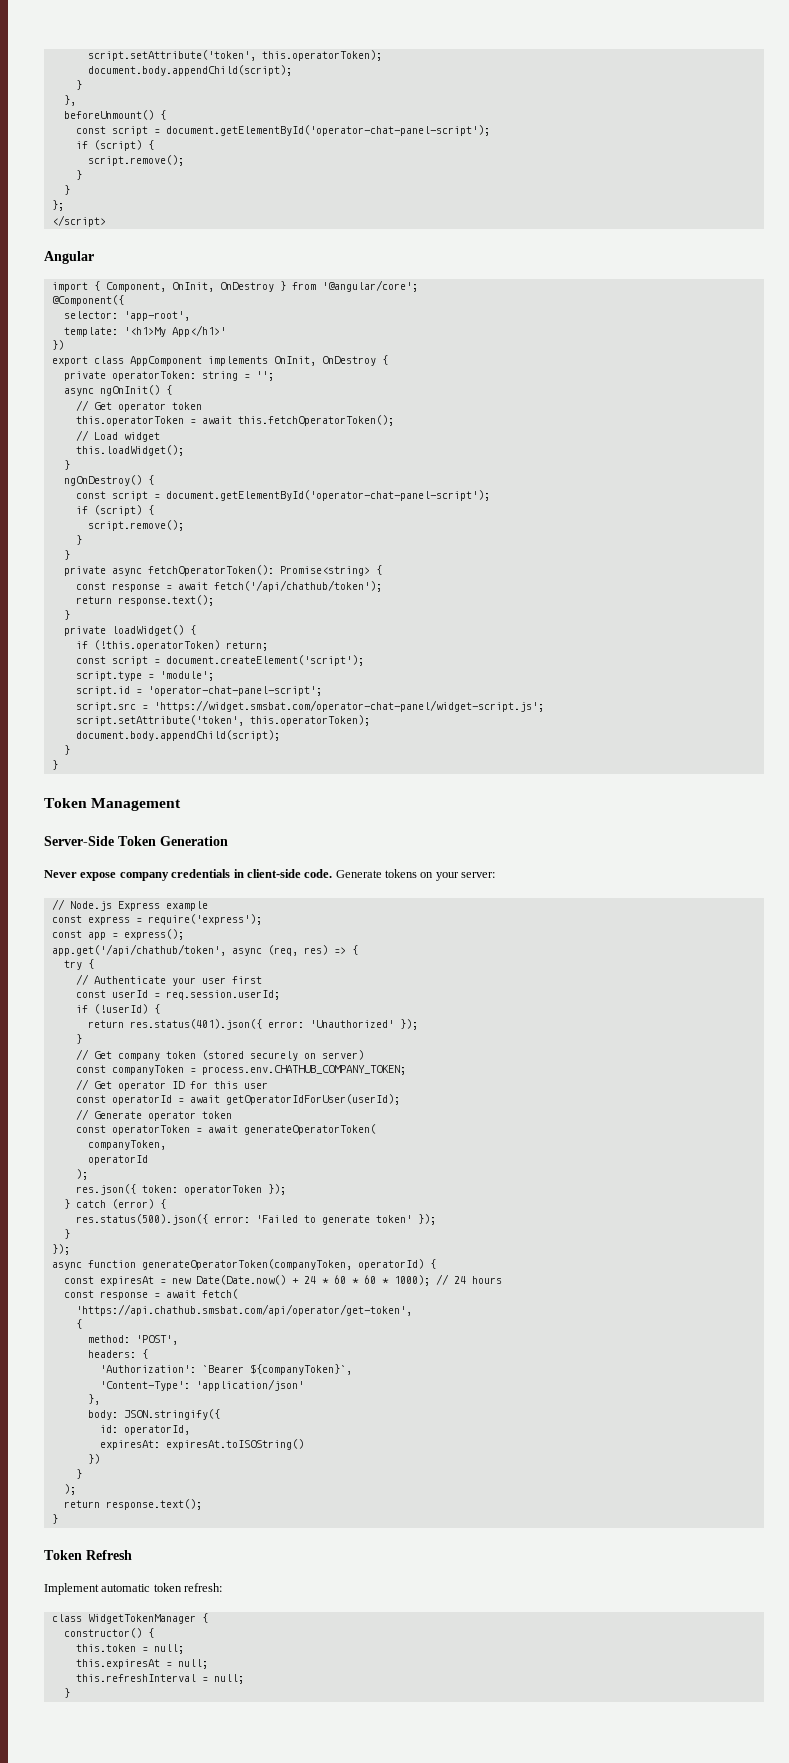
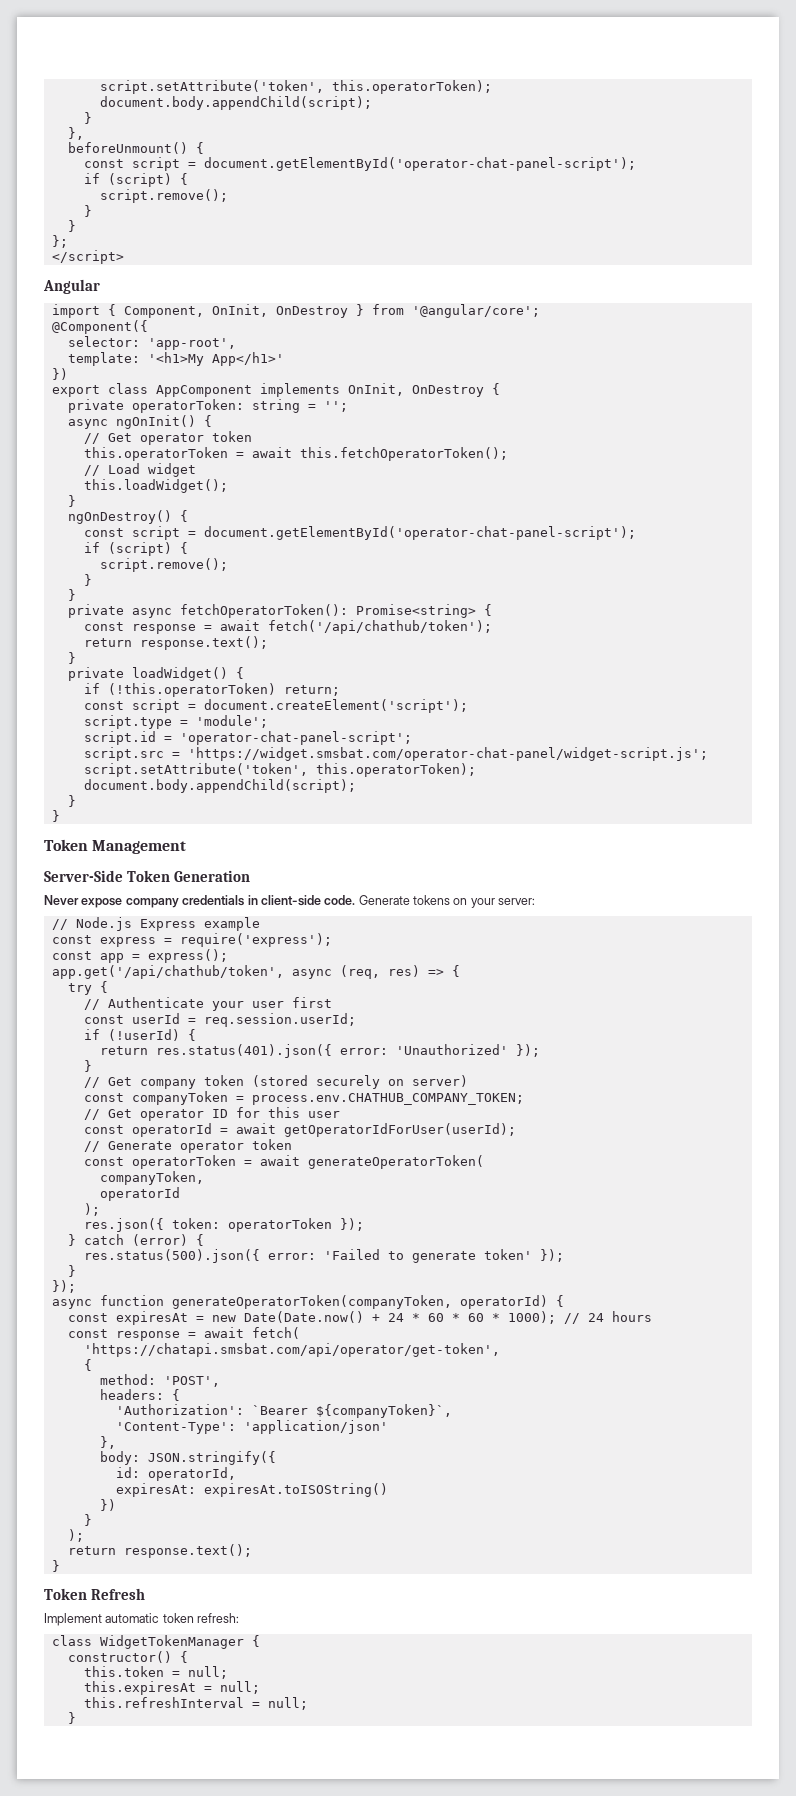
[75,1304,412,1316] 'https://api.chathub.smsbat.com/api/operator/get-token', -> [83,1343,500,1357] 'https://chatapi.smsbat.com/api/operator/get-token',

